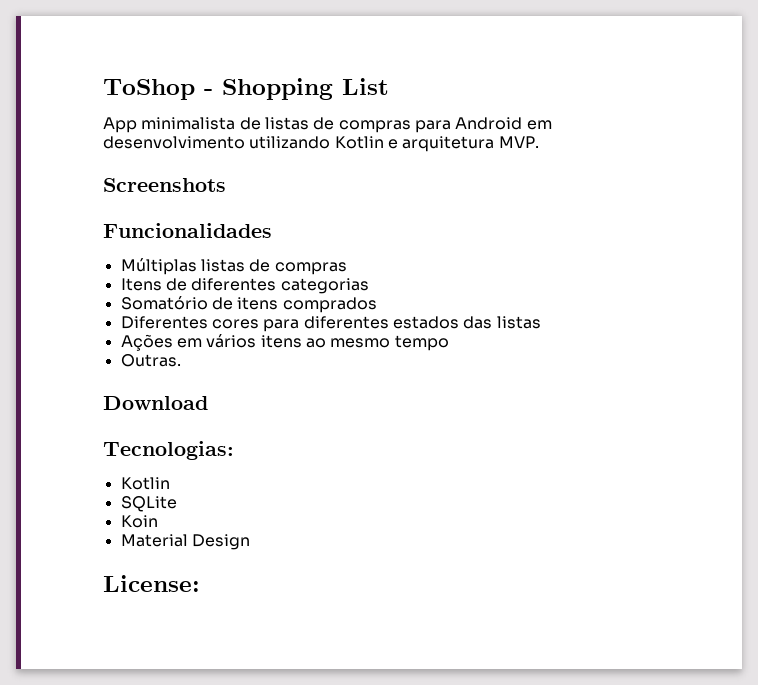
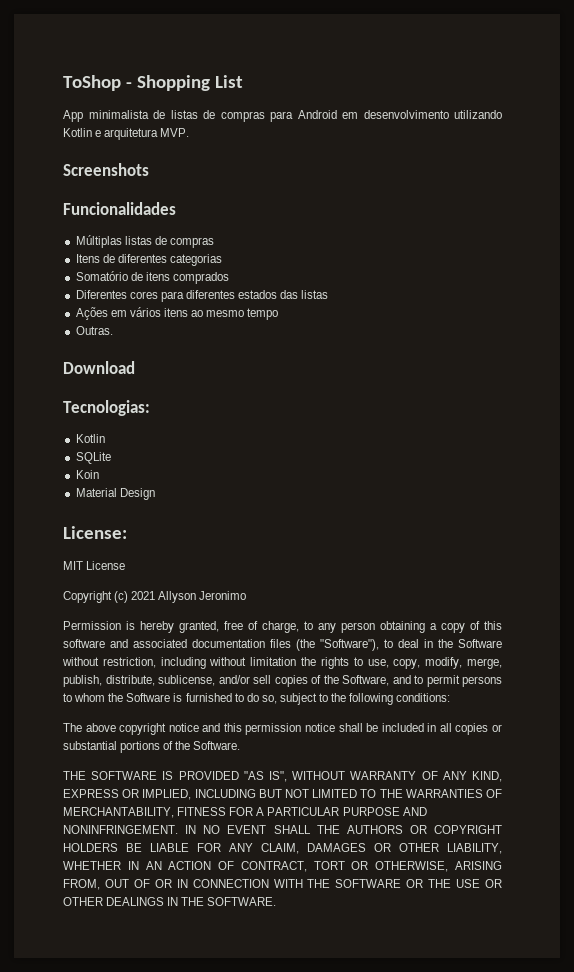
(200, 583) none -> [63,561,126,570] [63,591,247,603] [63,621,502,633] [63,639,502,651] [62,657,502,669] [63,675,502,687] [63,693,451,705] [63,723,502,735] [63,741,241,753] [63,771,502,782] [63,789,502,800] [63,807,427,818] [63,825,502,834] [63,843,502,854] [63,861,502,872] [63,879,503,890] [63,897,277,906] // MIT License // Copyright (c) 2021 Allyson Jeronimo // Permission is hereby granted, free of charge, to any person obtaining a copy of this software and associated documentation files (the "Software"), to deal in the Software without restriction, including without limitation the rights to use, copy, modify, merge, publish, distribute, sublicense, and/or sell copies of the Software, and to permit persons to whom the Software is furnished to do so, subject to the following conditions: // The above copyright notice and this permission notice shall be included in all copies or substantial portions of the Software. // THE SOFTWARE IS PROVIDED "AS IS", WITHOUT WARRANTY OF ANY KIND, EXPRESS OR IMPLIED, INCLUDING BUT NOT LIMITED TO THE WARRANTIES OF MERCHANTABILITY, FITNESS FOR A PARTICULAR PURPOSE AND NONINFRINGEMENT. IN NO EVENT SHALL THE AUTHORS OR COPYRIGHT HOLDERS BE LIABLE FOR ANY CLAIM, DAMAGES OR OTHER LIABILITY, WHETHER IN AN ACTION OF CONTRACT, TORT OR OTHERWISE, ARISING FROM, OUT OF OR IN CONNECTION WITH THE SOFTWARE OR THE USE OR OTHER DEALINGS IN THE SOFTWARE.

